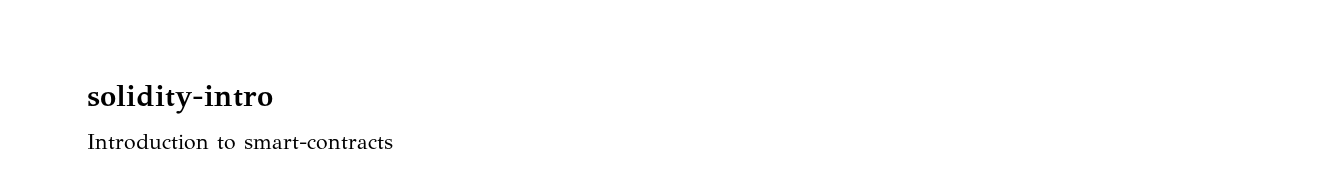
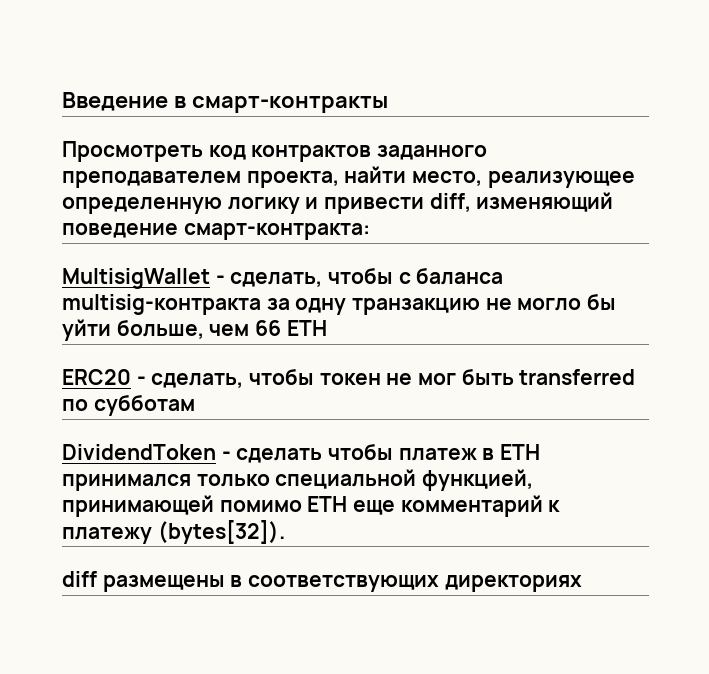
[87,85,273,114] [87,134,393,150] solidity-intro // Introduction to smart-contracts -> [62,92,388,113] [62,141,488,162] [62,166,635,188] [62,192,614,214] [62,223,370,240] [62,268,504,289] [62,294,617,315] [62,319,327,341] [62,369,636,388] [62,395,195,416] [62,444,541,463] [62,469,534,491] [62,495,561,517] [62,520,285,544] [62,571,582,592] Введение в смарт-контракты // Просмотреть код контрактов заданного преподавателем проекта, найти место, реализующее определенную логику и привести diff, изменяющий поведение смарт-контракта: // MultisigWallet - сделать, чтобы с баланса multisig-контракта за одну транзакцию не могло бы уйти больше, чем 66 ETH // ERC20 - сделать, чтобы токен не мог быть transferred по субботам // DividendToken - сделать чтобы платеж в ETH принимался только специальной функцией, принимающей помимо ETH еще комментарий к платежу (bytes[32]). // diff размещены в соответствующих директориях

